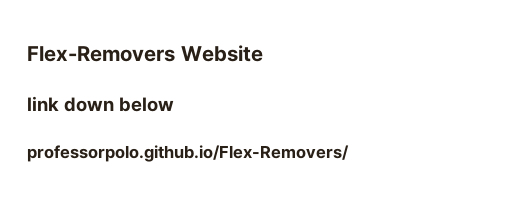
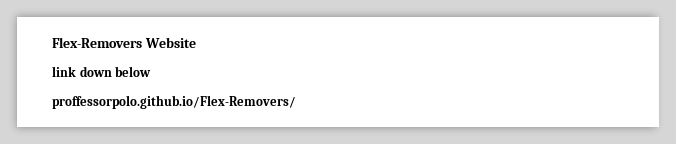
[27,145,349,162] professorpolo.github.io/Flex-Removers/ -> [52,95,296,109] proffessorpolo.github.io/Flex-Removers/

